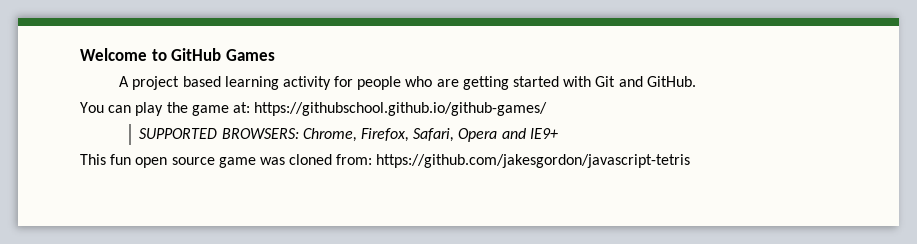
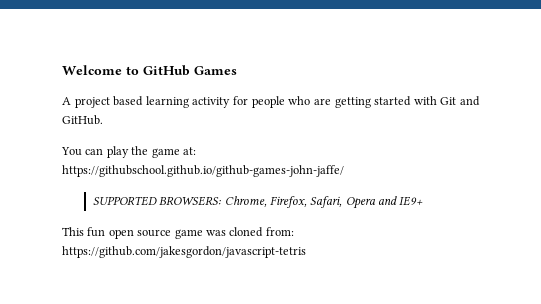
[254,102,548,116] https://githubschool.github.io/github-games/ -> [62,165,344,177] https://githubschool.github.io/github-games-john-jaffe/

